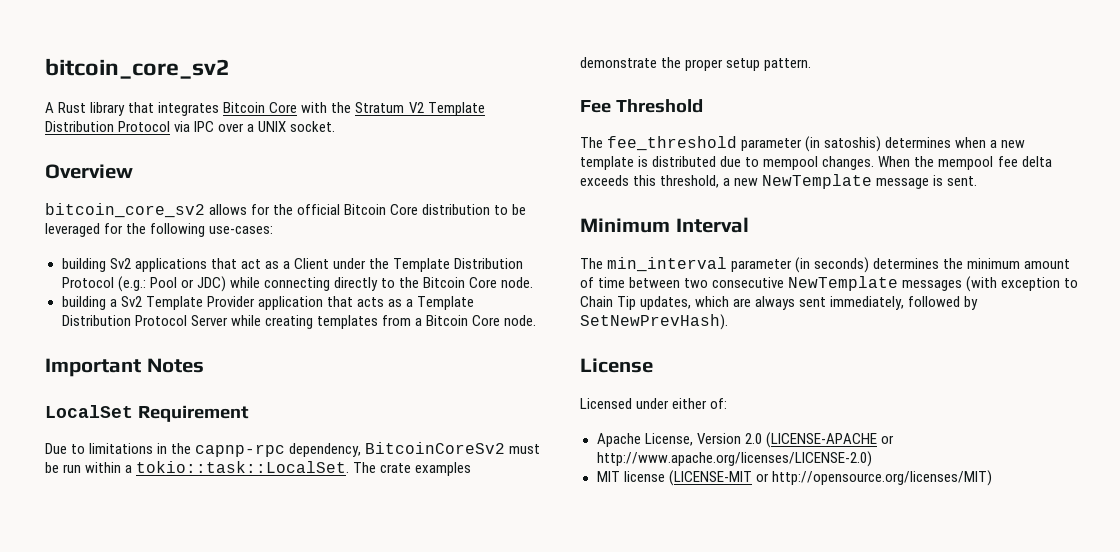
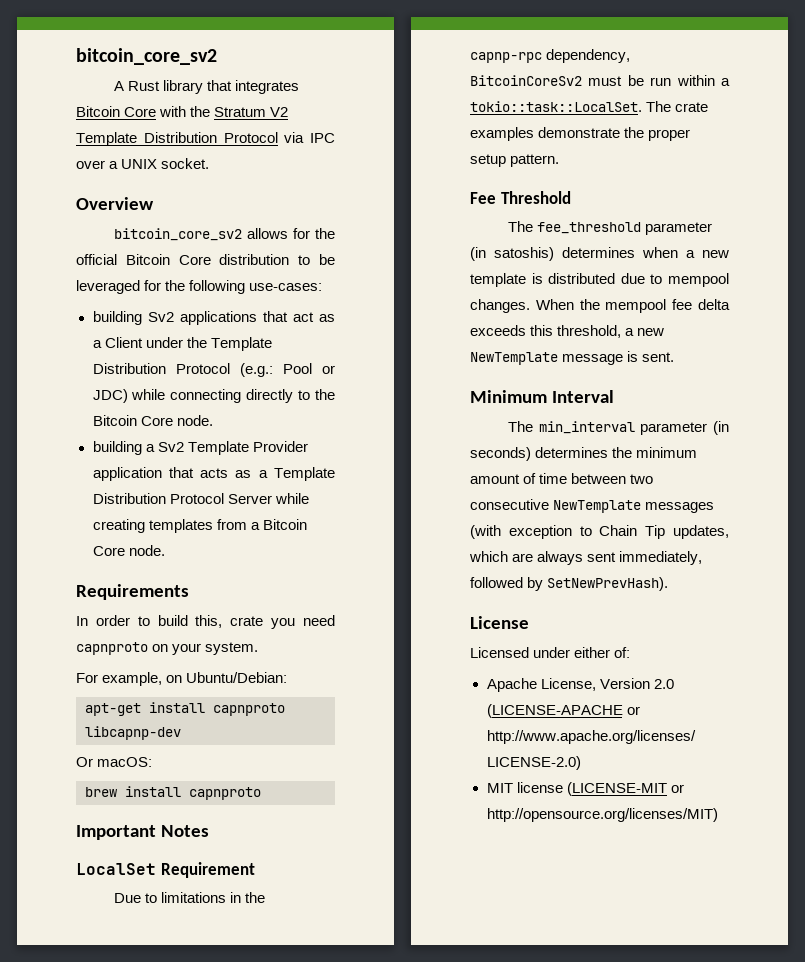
(537, 320) none -> [76,584,189,600] [76,615,335,629] [76,642,259,655] [76,672,288,686] [85,702,285,716] [85,726,181,740] [76,757,153,767] [85,786,261,800] // Requirements // In order to build this, crate you need capnproto on your system. // For example, on Ubuntu/Debian: // apt-get install capnproto libcapnp-dev // Or macOS: // brew install capnproto

